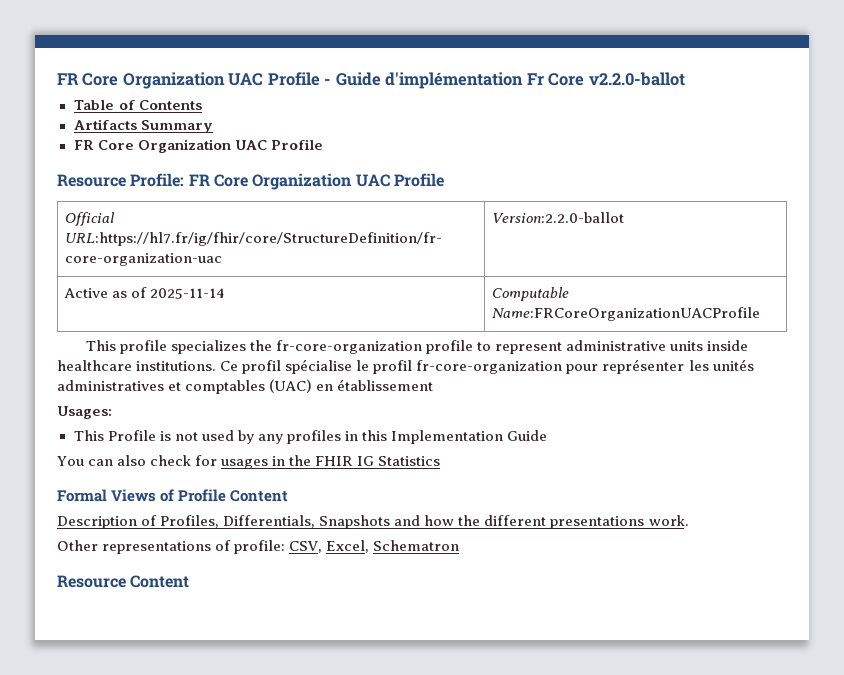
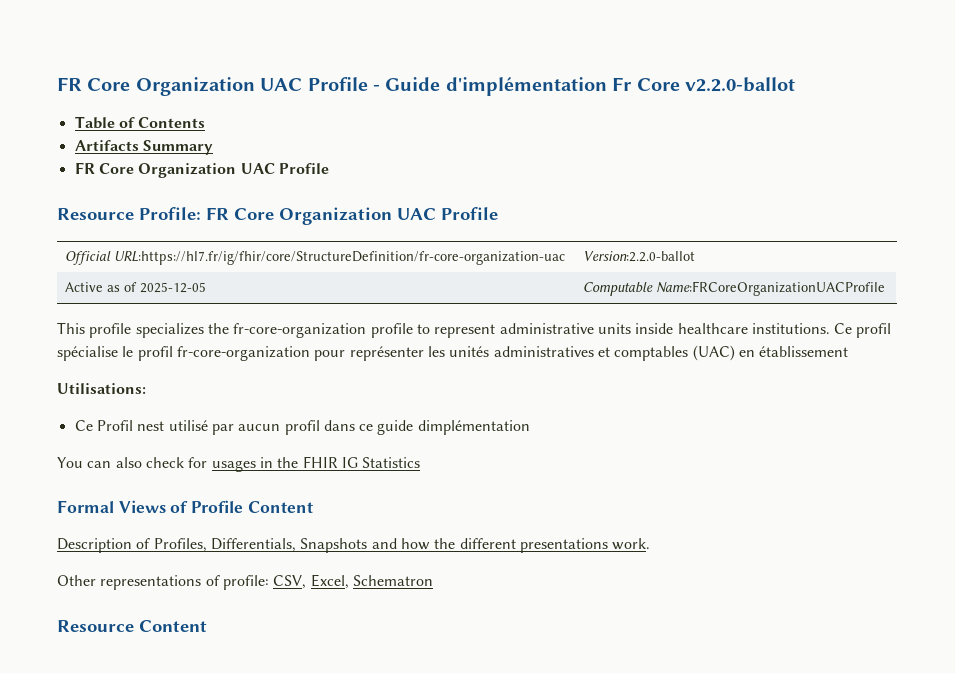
[150,288,226,299] 2025-11-14 -> [140,282,207,293] 2025-12-05
[57,406,112,419] [73,430,548,444] Usages: // This Profile is not used by any profiles in this Implementation Guide -> [57,383,146,394] [74,420,530,435] Utilisations: // Ce Profil nest utilisé par aucun profil dans ce guide dimplémentation

